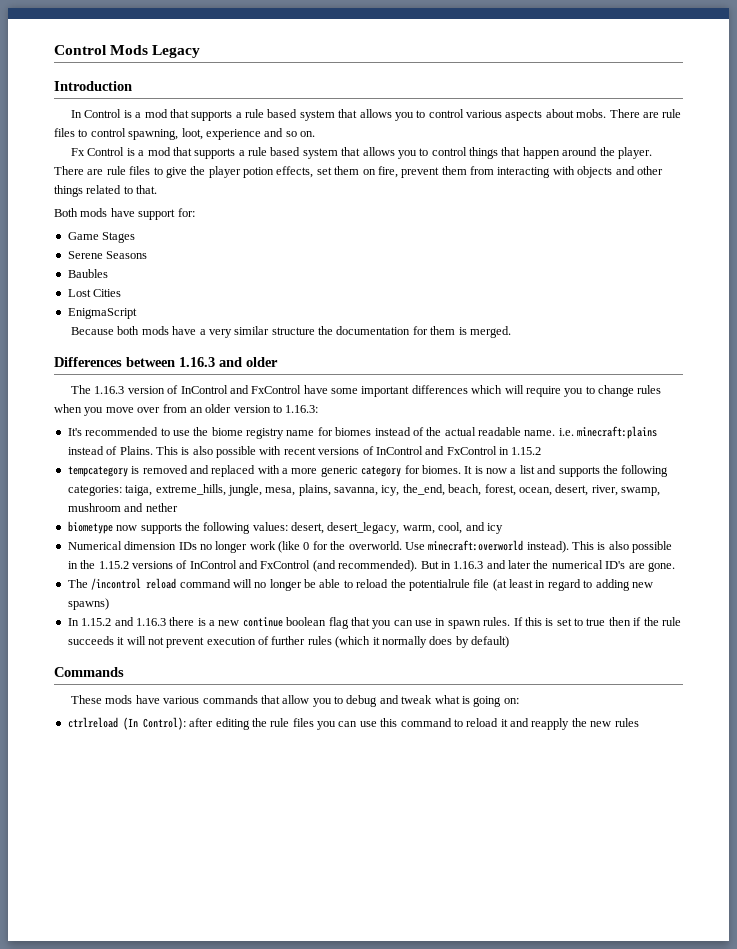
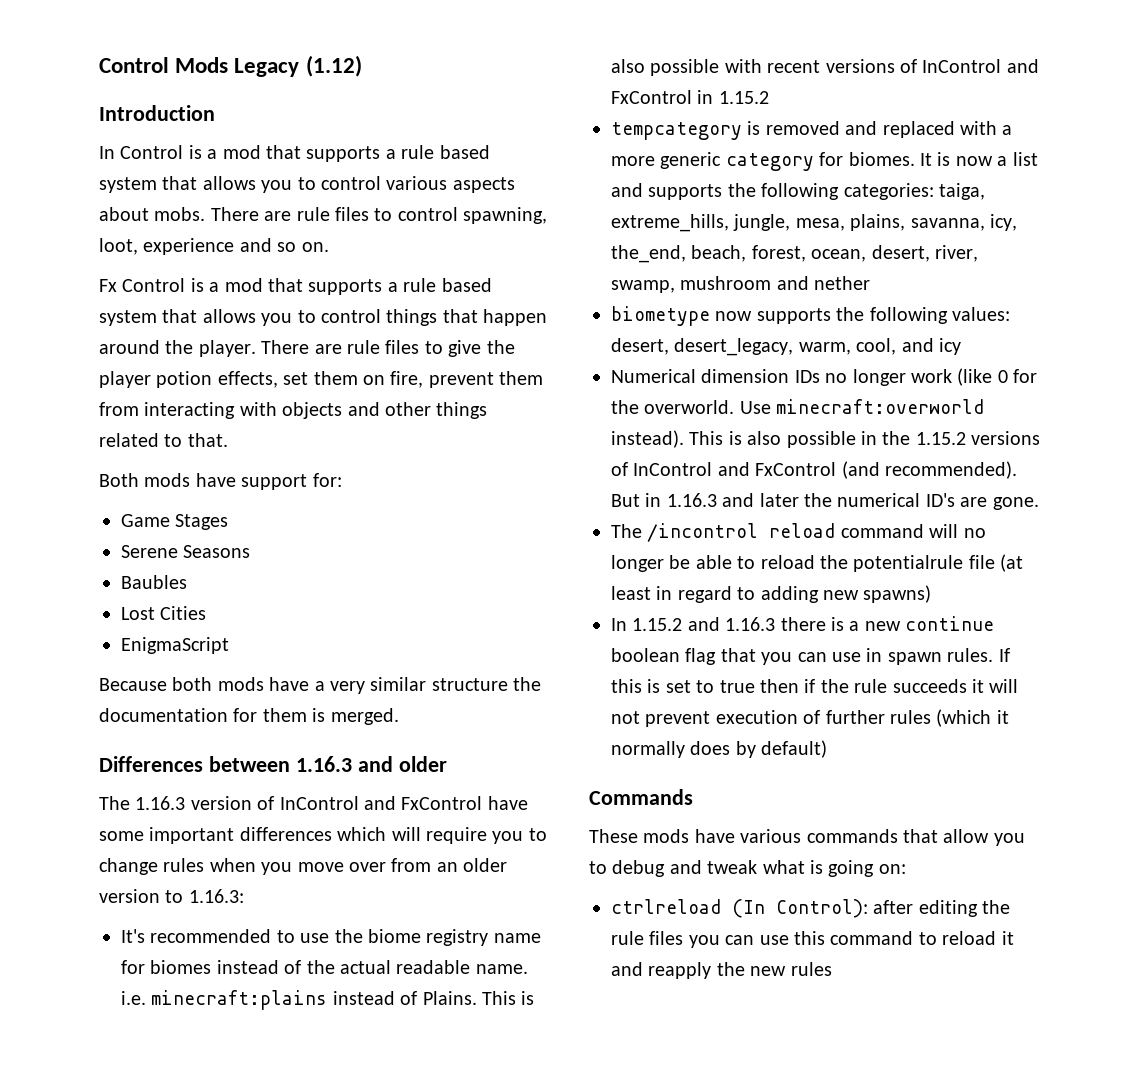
(201, 51) none -> [305,55,362,77] (1.12)

